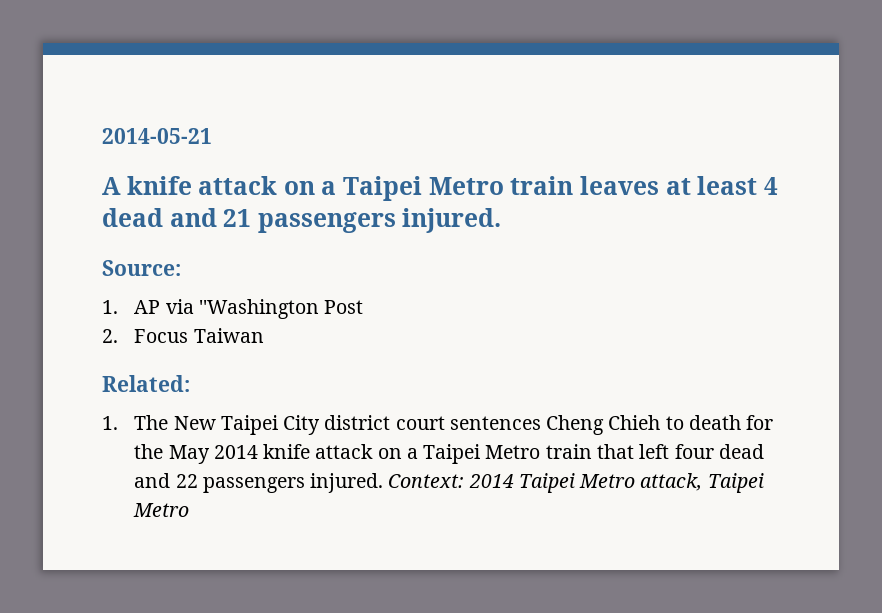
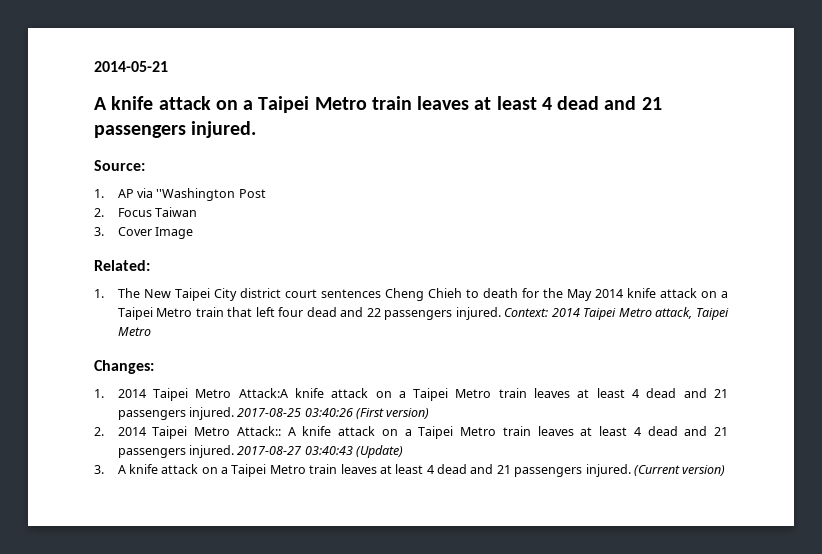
(264, 335) none -> [94,227,193,239] // 3. Cover Image
(190, 510) none -> [94,360,154,374] [94,388,729,401] [117,407,430,420] [94,426,729,439] [117,445,404,458] [94,464,726,477] // Changes: // 1. 2014 Taipei Metro Attack:A knife attack on a Taipei Metro train leaves at least 4 dead and 21 passengers injured. 2017-08-25 03:40:26 (First version) // 2. 2014 Taipei Metro Attack:: A knife attack on a Taipei Metro train leaves at least 4 dead and 21 passengers injured. 2017-08-27 03:40:43 (Update) // 3. A knife attack on a Taipei Metro train leaves at least 4 dead and 21 passengers injured. (Current version)

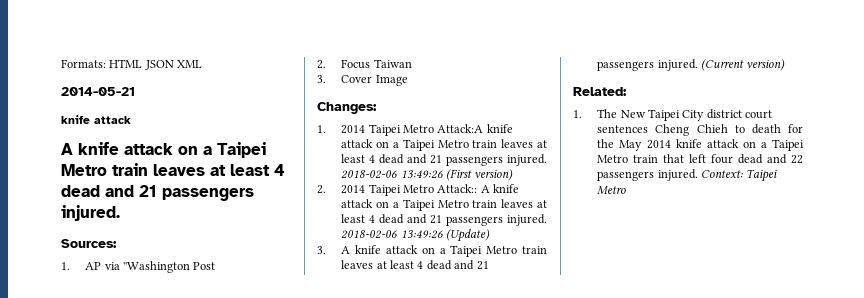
(94, 66) none -> [61,59,203,70] Formats: HTML JSON XML //
(168, 66) none -> [61,115,131,124] // knife attack
[94,160,145,171] Source: -> [61,239,117,248] Sources:
(193, 233) none -> [317,102,377,114] [317,124,513,136] [341,139,547,151] [341,154,547,166] [341,169,514,181] [317,184,520,196] [341,199,547,211] [341,214,547,226] [341,229,491,242] [317,245,547,257] [341,260,489,270] [597,59,786,71] // Changes: // 1. 2014 Taipei Metro Attack:A knife attack on a Taipei Metro train leaves at least 4 dead and 21 passengers injured. 2018-02-06 13:49:26 (First version) // 2. 2014 Taipei Metro Attack:: A knife attack on a Taipei Metro train leaves at least 4 dead and 21 passengers injured. 2018-02-06 13:49:26 (Update) // 3. A knife attack on a Taipei Metro train leaves at least 4 dead and 21 passengers injured. (Current version)
[551,307,730,320] [117,327,151,336] [94,360,154,374] [94,388,729,401] [117,407,430,420] [94,426,729,439] [117,445,404,458] [94,464,726,477] 2014 Taipei Metro attack, Taipei Metro // Changes: // 1. 2014 Taipei Metro Attack:A knife attack on a Taipei Metro train leaves at least 4 dead and 21 passengers injured. 2017-08-25 03:40:26 (First version) // 2. 2014 Taipei Metro Attack:: A knife attack on a Taipei Metro train leaves at least 4 dead and 21 passengers injured. 2017-08-27 03:40:43 (Update) // 3. A knife attack on a Taipei Metro train leaves at least 4 dead and 21 passengers injured. (Current version) -> [746,169,778,182] [597,186,627,195] Taipei Metro

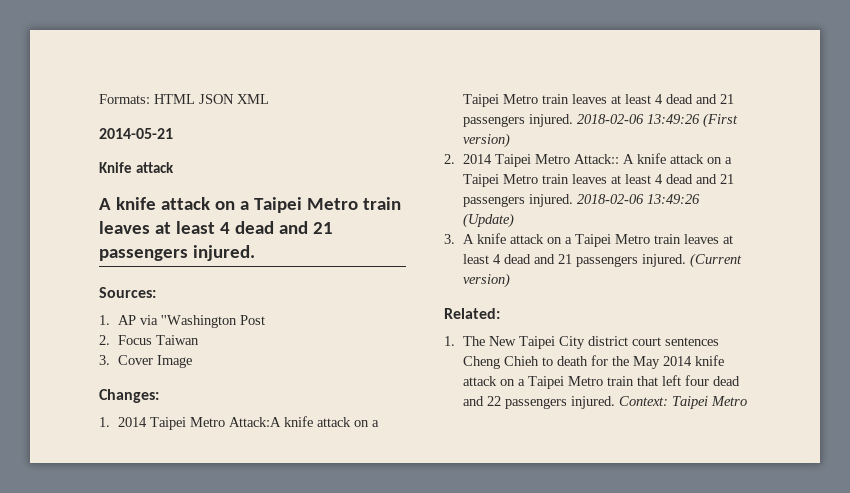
[61,115,90,124] knife -> [99,162,132,173] Knife

